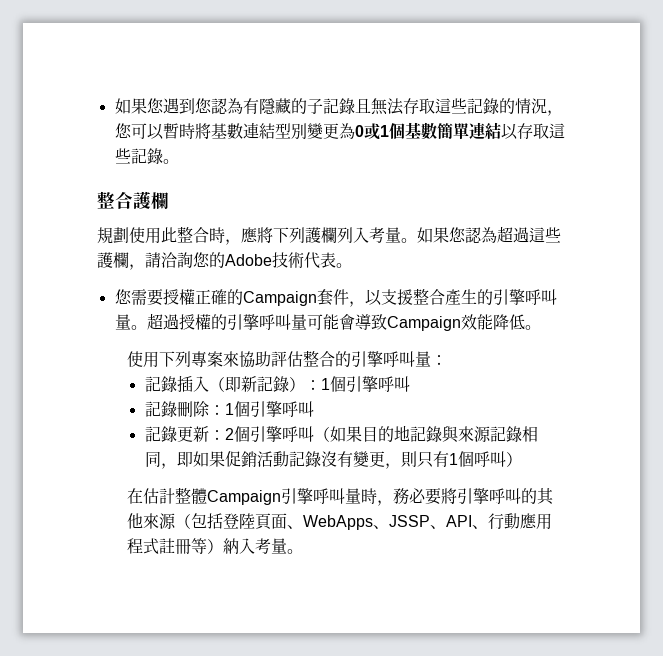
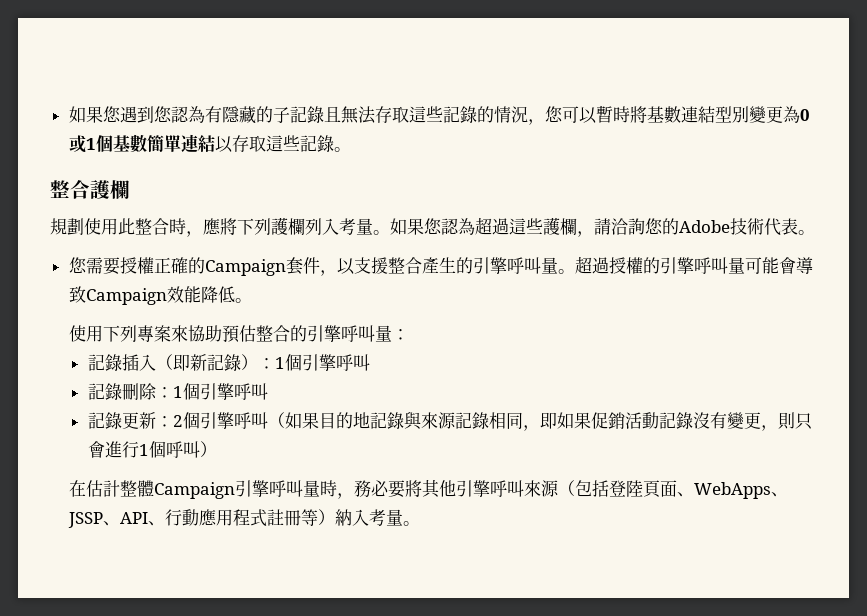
[271,351,288,367] 評 -> [221,325,239,343] 預
[432,451,449,467] 有 -> [87,441,139,458] 會進行
[457,488,555,505] [127,513,144,529] 引擎呼叫的其他 -> [421,479,524,498] 其他引擎呼叫

